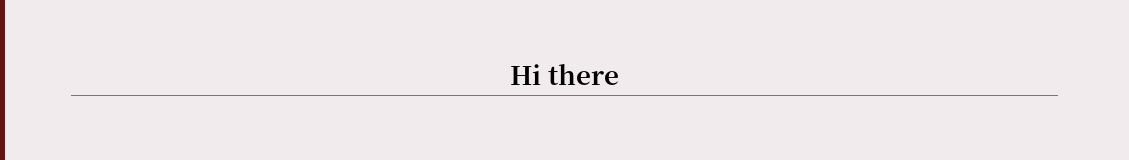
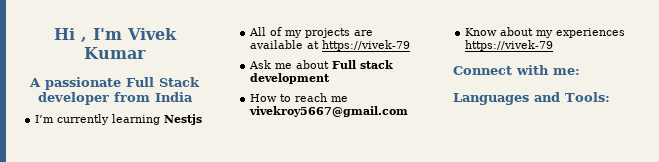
[548,64,620,85] there -> [80,28,177,42] [84,47,146,59] [29,77,200,90] [37,92,193,105] [35,114,203,125] [249,27,374,38] [250,40,411,51] [249,60,394,69] [250,73,331,84] [250,93,349,102] [249,106,409,117] [465,27,626,38] [465,40,554,51] [453,65,580,75] [453,92,610,105] , I'm Vivek Kumar // A passionate Full Stack developer from India // I’m currently learning Nestjs // All of my projects are available at https://vivek-79 // Ask me about Full stack development // How to reach me vivekroy5667@gmail.com // Know about my experiences https://vivek-79 // Connect with me: // Languages and Tools:

